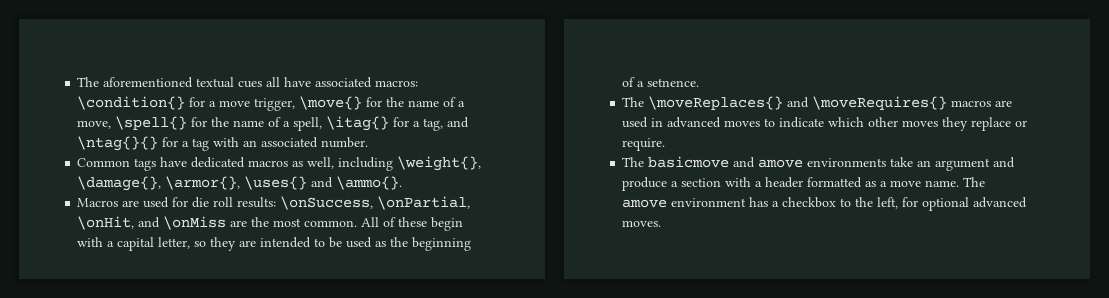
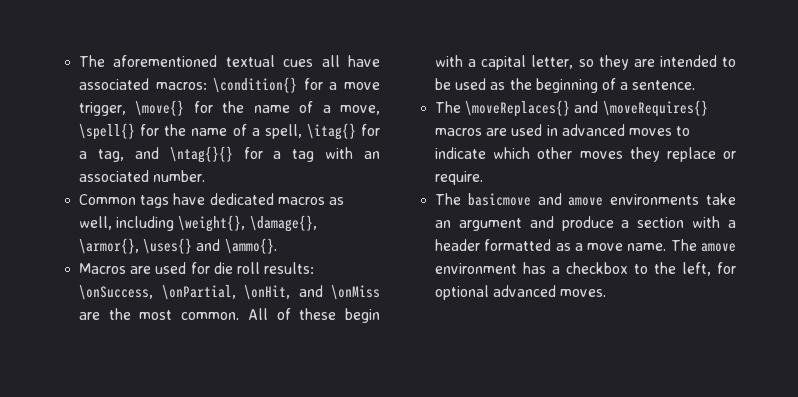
[647,78,700,87] setnence. -> [632,80,696,90] sentence.

